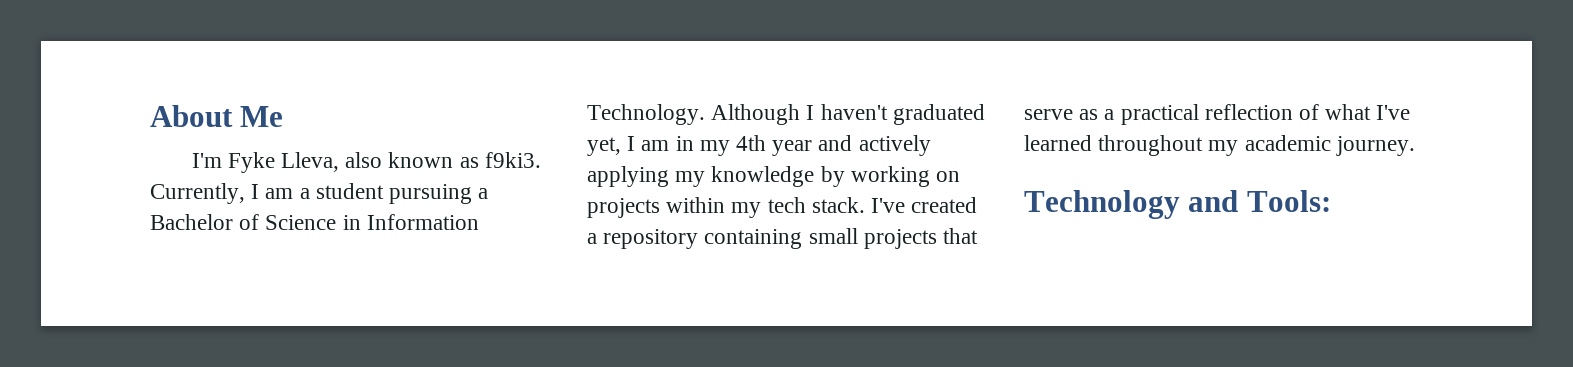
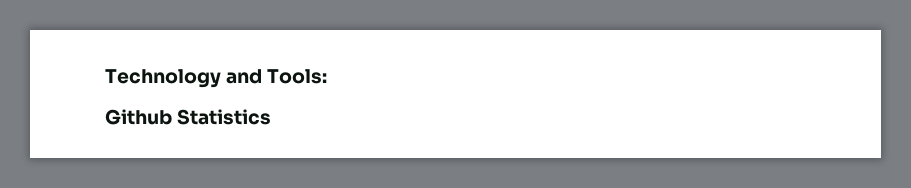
[150,105,284,127] [191,152,541,173] [150,183,489,204] [150,214,479,230] [587,104,985,125] [587,135,931,156] [587,166,961,187] [587,197,978,218] [587,228,979,249] [1024,104,1411,125] [1024,135,1415,156] About Me // I'm Fyke Lleva, also known as f9ki3. Currently, I am a student pursuing a Bachelor of Science in Information Technology. Although I haven't graduated yet, I am in my 4th year and actively applying my knowledge by working on projects within my tech stack. I've created a repository containing small projects that serve as a practical reflection of what I've learned throughout my academic journey. // -> (105, 78) none
(1331, 201) none -> [105,109,272,125] // Github Statistics

